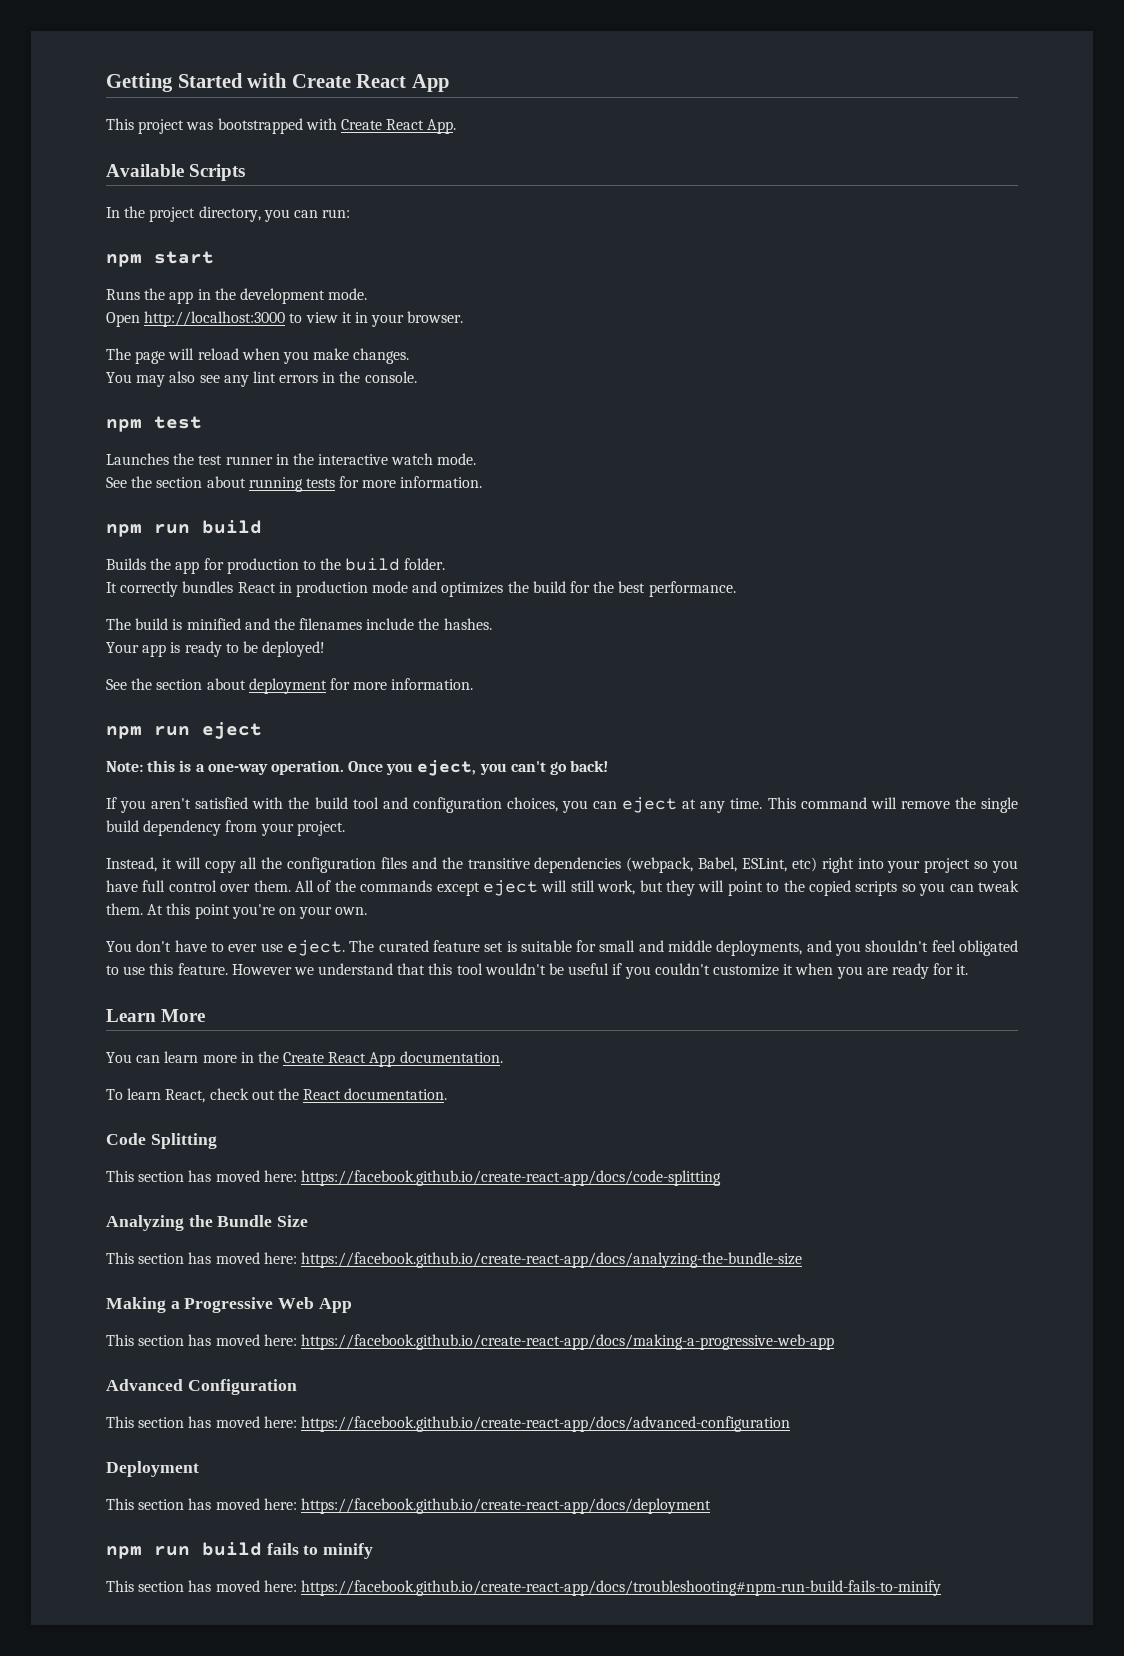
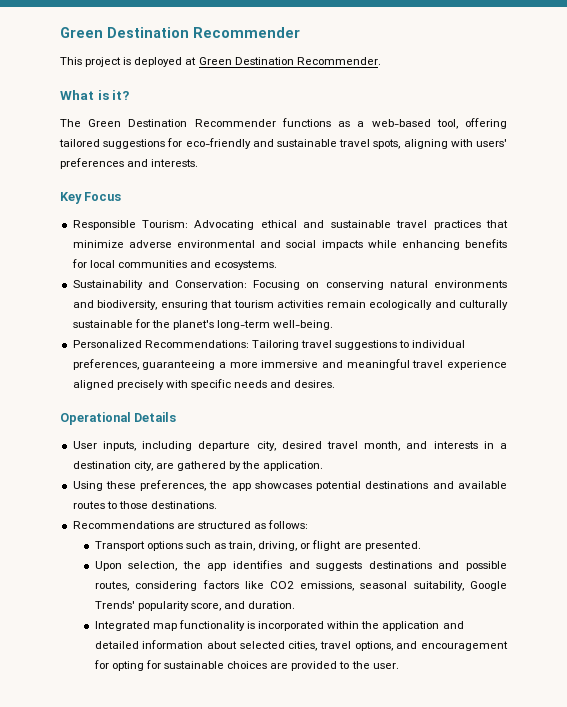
[106,73,449,92] [106,118,457,134] [106,164,246,181] [106,206,351,222] [106,251,214,267] [106,288,368,304] [106,311,464,327] [106,348,410,364] [106,371,417,387] [106,416,202,432] [106,453,477,465] [106,476,483,492] [106,520,262,537] [106,558,446,574] [106,581,736,597] [106,618,492,630] [106,641,326,657] [106,678,474,694] [106,722,262,739] [106,760,609,776] [106,797,1019,813] [106,820,345,836] [106,857,1019,873] [106,880,1019,896] [106,903,368,919] [106,940,1019,956] [106,963,969,979] [106,1009,206,1022] [106,1051,503,1067] [106,1088,448,1103] [106,1133,217,1149] [106,1170,721,1186] [106,1215,309,1231] [106,1252,802,1268] [106,1297,352,1313] [106,1334,834,1350] [106,1379,297,1395] [106,1416,790,1432] [106,1461,199,1477] [106,1498,711,1514] [106,1542,374,1559] [106,1580,941,1596] Getting Started with Create React App // This project was bootstrapped with Create React App. // Available Scripts // In the project directory, you can run: // npm start // Runs the app in the development mode. // Open http://localhost:3000 to view it in your browser. // The page will reload when you make changes. // You may also see any lint errors in the console. // npm test // Launches the test runner in the interactive watch mode. // See the section about running tests for more information. // npm run build // Builds the app for production to the build folder. // It correctly bundles React in production mode and optimizes the build for the best performance. // The build is minified and the filenames include the hashes. // Your app is ready to be deployed! // See the section about deployment for more information. // npm run eject // Note: this is a one-way operation. Once you eject, you can't go back! // If you aren't satisfied with the build tool and configuration choices, you can eject at any time. This command will remove the single build dependency from your project. // Instead, it will copy all the configuration files and the transitive dependencies (webpack, Babel, ESLint, etc) right into your project so you have full control over them. All of the commands except eject will still work, but they will point to the copied scripts so you can tweak them. At this point you're on your own. // You don't have to ever use eject. The curated feature set is suitable for small and middle deployments, and you shouldn't feel obligated to use this feature. However we understand that this tool wouldn't be useful if you couldn't customize it when you are ready for it. // Learn More // You can learn more in the Create React App documentation. // To learn React, check out the React documentation. // Code Splitting // This section has moved here: https://facebook.github.io/create-react-app/docs/code-splitting // Analyzing the Bundle Size // This section has moved here: https://facebook.github.io/create-react-app/docs/analyzing-the-bundle-size // Making a Progressive Web App // This section has moved here: https://facebook.github.io/create-react-app/docs/making-a-progressive-web-app // Advanced Configuration // This section has moved here: https://facebook.github.io/create-react-app/docs/advanced-configuration // Deployment // This section has moved here: https://facebook.github.io/create-react-app/docs/deployment // npm run build fails to minify // This section has moved here: https://facebook.github.io/create-react-app/docs/troubleshooting#npm-run-build-fails-to-minify -> [60,27,300,38] [60,57,381,67] [60,90,130,100] [60,118,508,129] [59,138,507,149] [60,158,199,169] [60,192,122,204] [72,220,508,230] [72,239,507,250] [71,259,278,270] [72,280,507,290] [72,300,508,310] [72,319,334,330] [72,340,466,350] [72,359,507,370] [72,379,336,390] [60,412,177,425] [72,441,507,451] [72,461,324,471] [72,480,508,491] [72,501,217,509] [72,520,309,529] [94,540,421,551] [94,560,507,571] [94,580,507,591] [94,601,296,611] [94,620,464,631] [94,640,508,651] [93,660,399,671] Green Destination Recommender // This project is deployed at Green Destination Recommender. // What is it? // The Green Destination Recommender functions as a web-based tool, offering tailored suggestions for eco-friendly and sustainable travel spots, aligning with users' preferences and interests. // Key Focus // Responsible Tourism: Advocating ethical and sustainable travel practices that minimize adverse environmental and social impacts while enhancing benefits for local communities and ecosystems. // Sustainability and Conservation: Focusing on conserving natural environments and biodiversity, ensuring that tourism activities remain ecologically and culturally sustainable for the planet's long-term well-being. // Personalized Recommendations: Tailoring travel suggestions to individual preferences, guaranteeing a more immersive and meaningful travel experience aligned precisely with specific needs and desires. // Operational Details // User inputs, including departure city, desired travel month, and interests in a destination city, are gathered by the application. // Using these preferences, the app showcases potential destinations and available routes to those destinations. // Recommendations are structured as follows: // Transport options such as train, driving, or flight are presented. // Upon selection, the app identifies and suggests destinations and possible routes, considering factors like CO2 emissions, seasonal suitability, Google Trends' popularity score, and duration. // Integrated map functionality is incorporated within the application and detailed information about selected cities, travel options, and encouragement for opting for sustainable choices are provided to the user.

